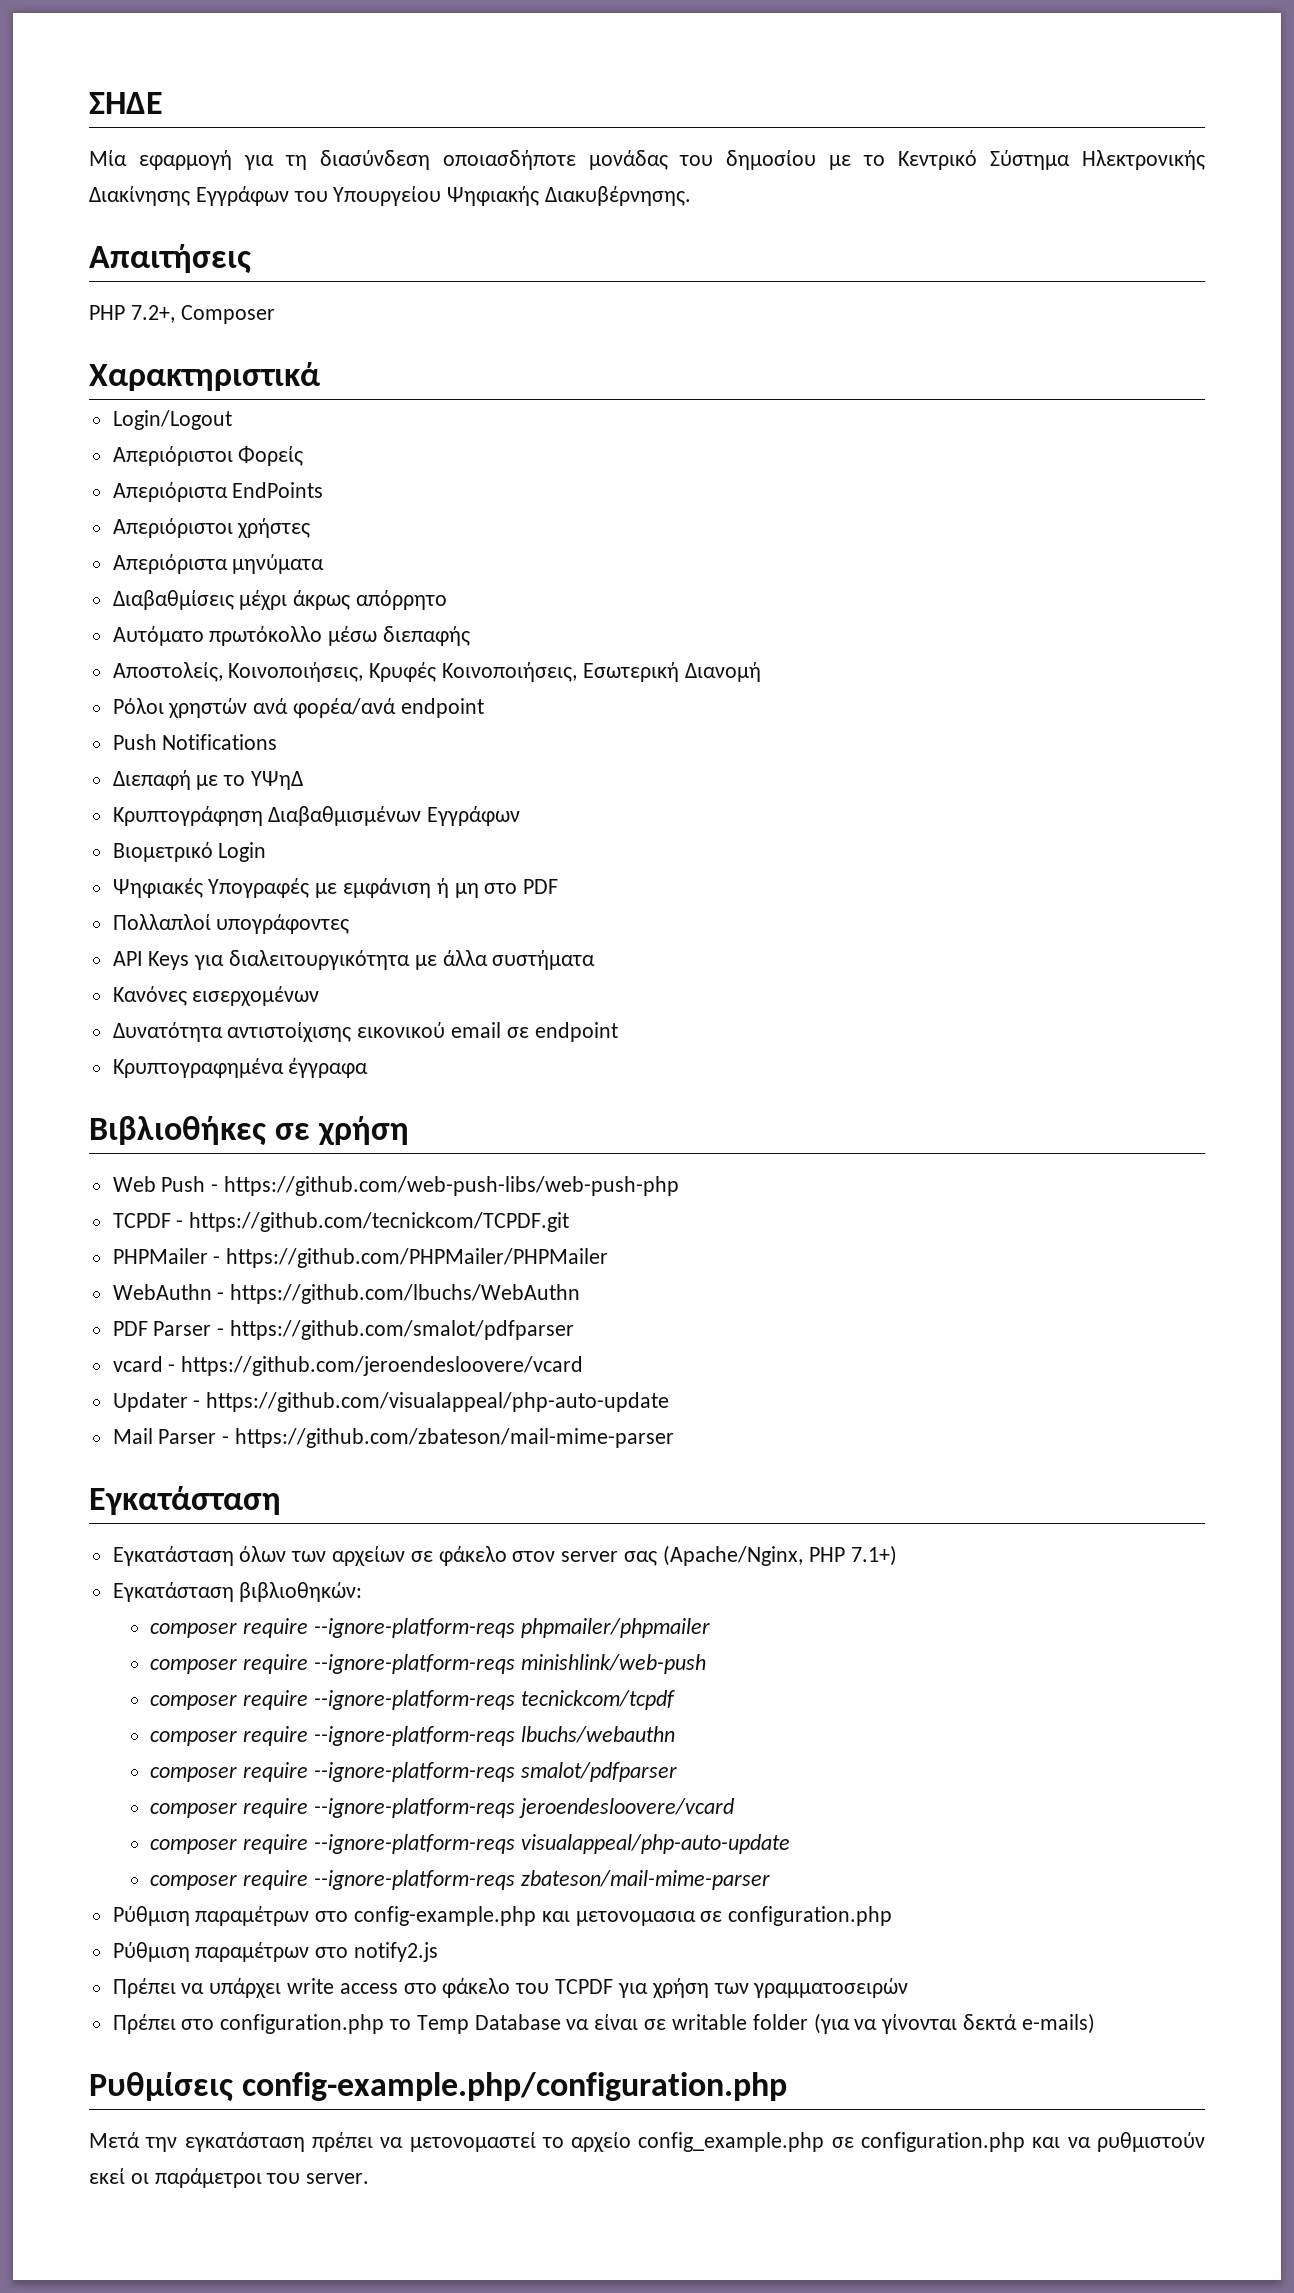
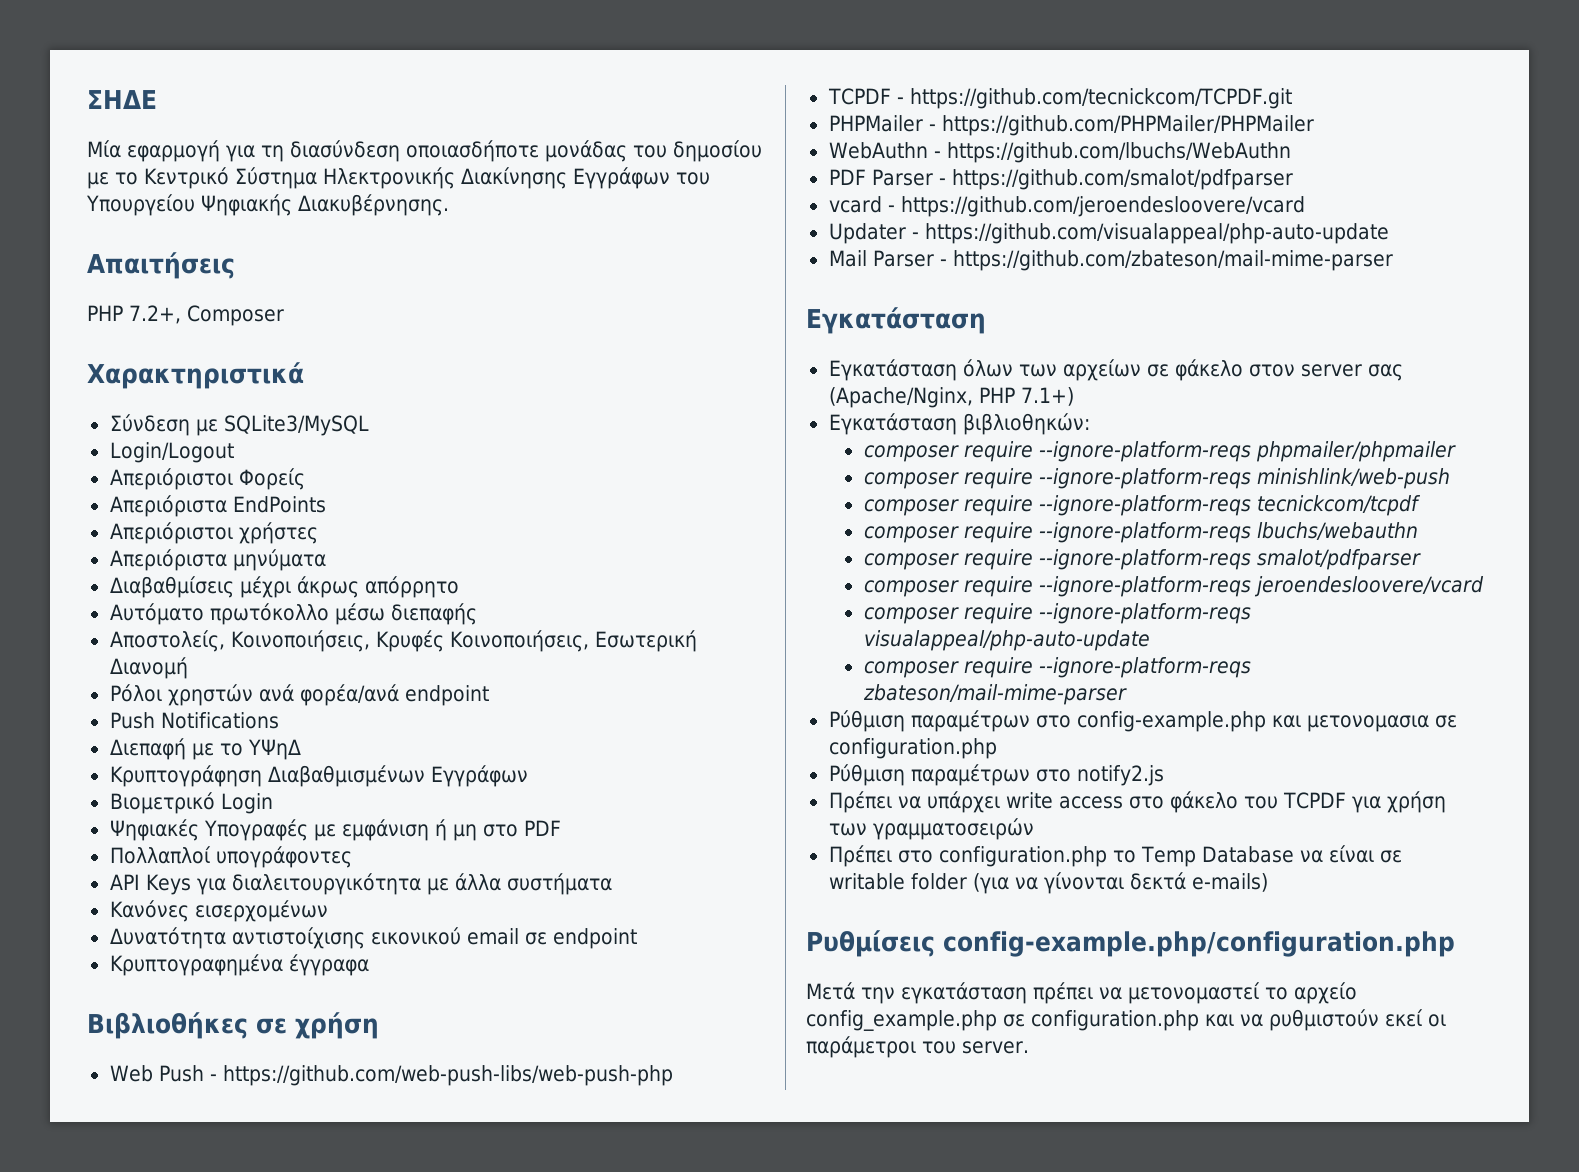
(320, 376) none -> [109,414,369,436] // Σύνδεση με SQLite3/MySQL

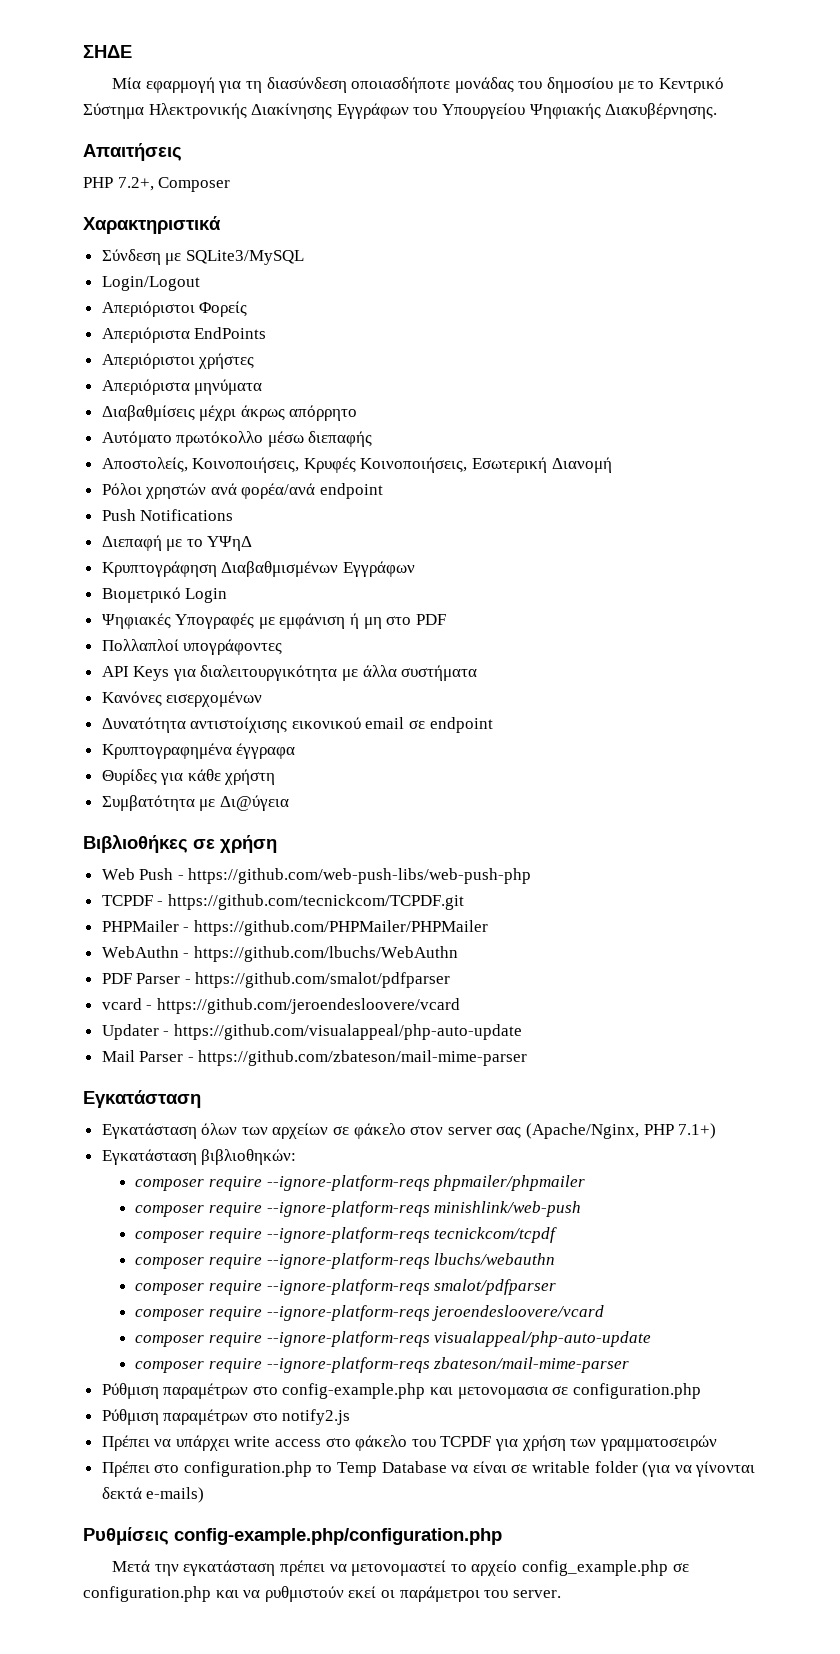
(369, 965) none -> [101,769,276,785] [101,795,289,811] // Θυρίδες για κάθε χρήστη // Συμβατότητα με Δι@ύγεια

